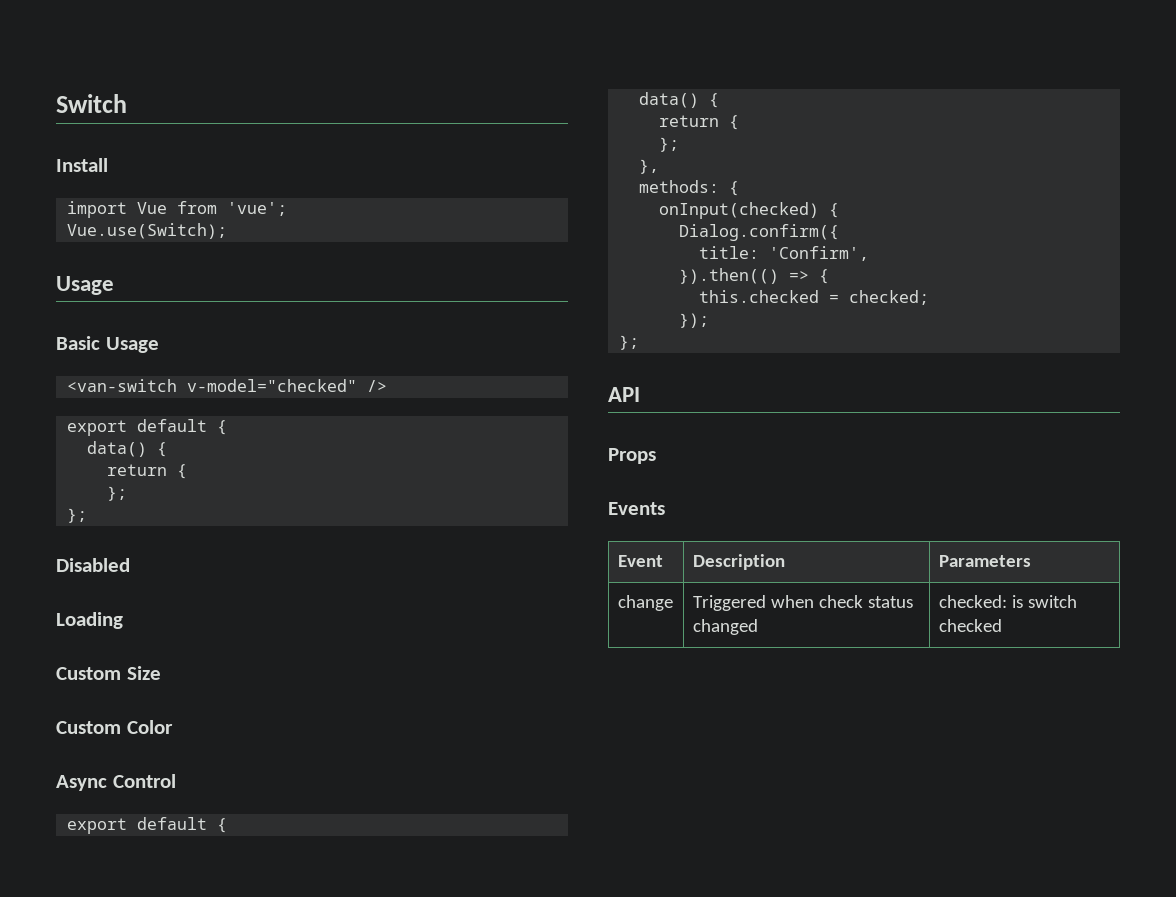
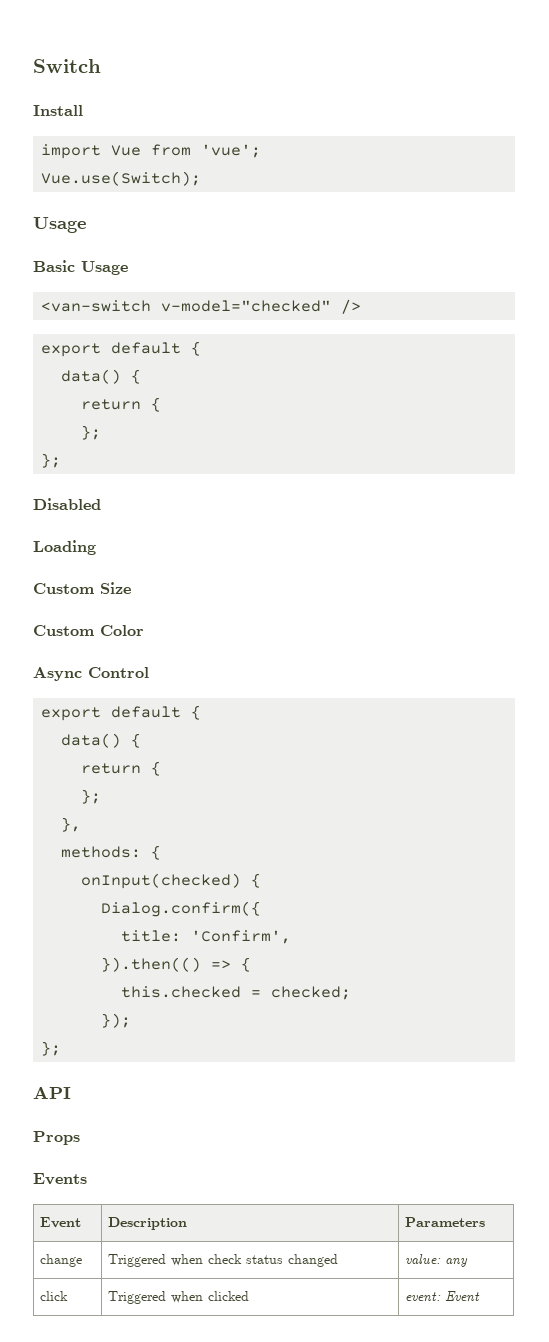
[938,595,1077,608] [938,619,1002,632] checked: is switch checked -> [404,1254,468,1267] [39,1291,68,1301] [107,1291,249,1304] [404,1291,480,1302] value: any // click | Triggered when clicked | event: Event

